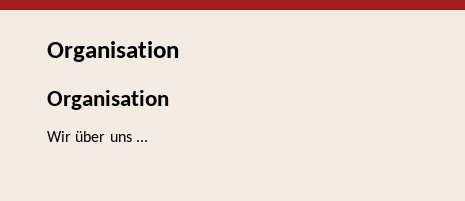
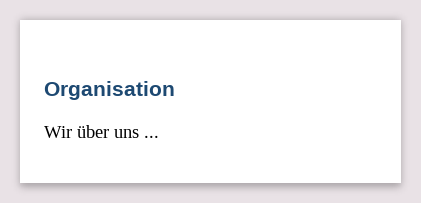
[47,41,179,62] [47,90,169,110] Organisation // Organisation -> [44,81,175,100] Organisation

